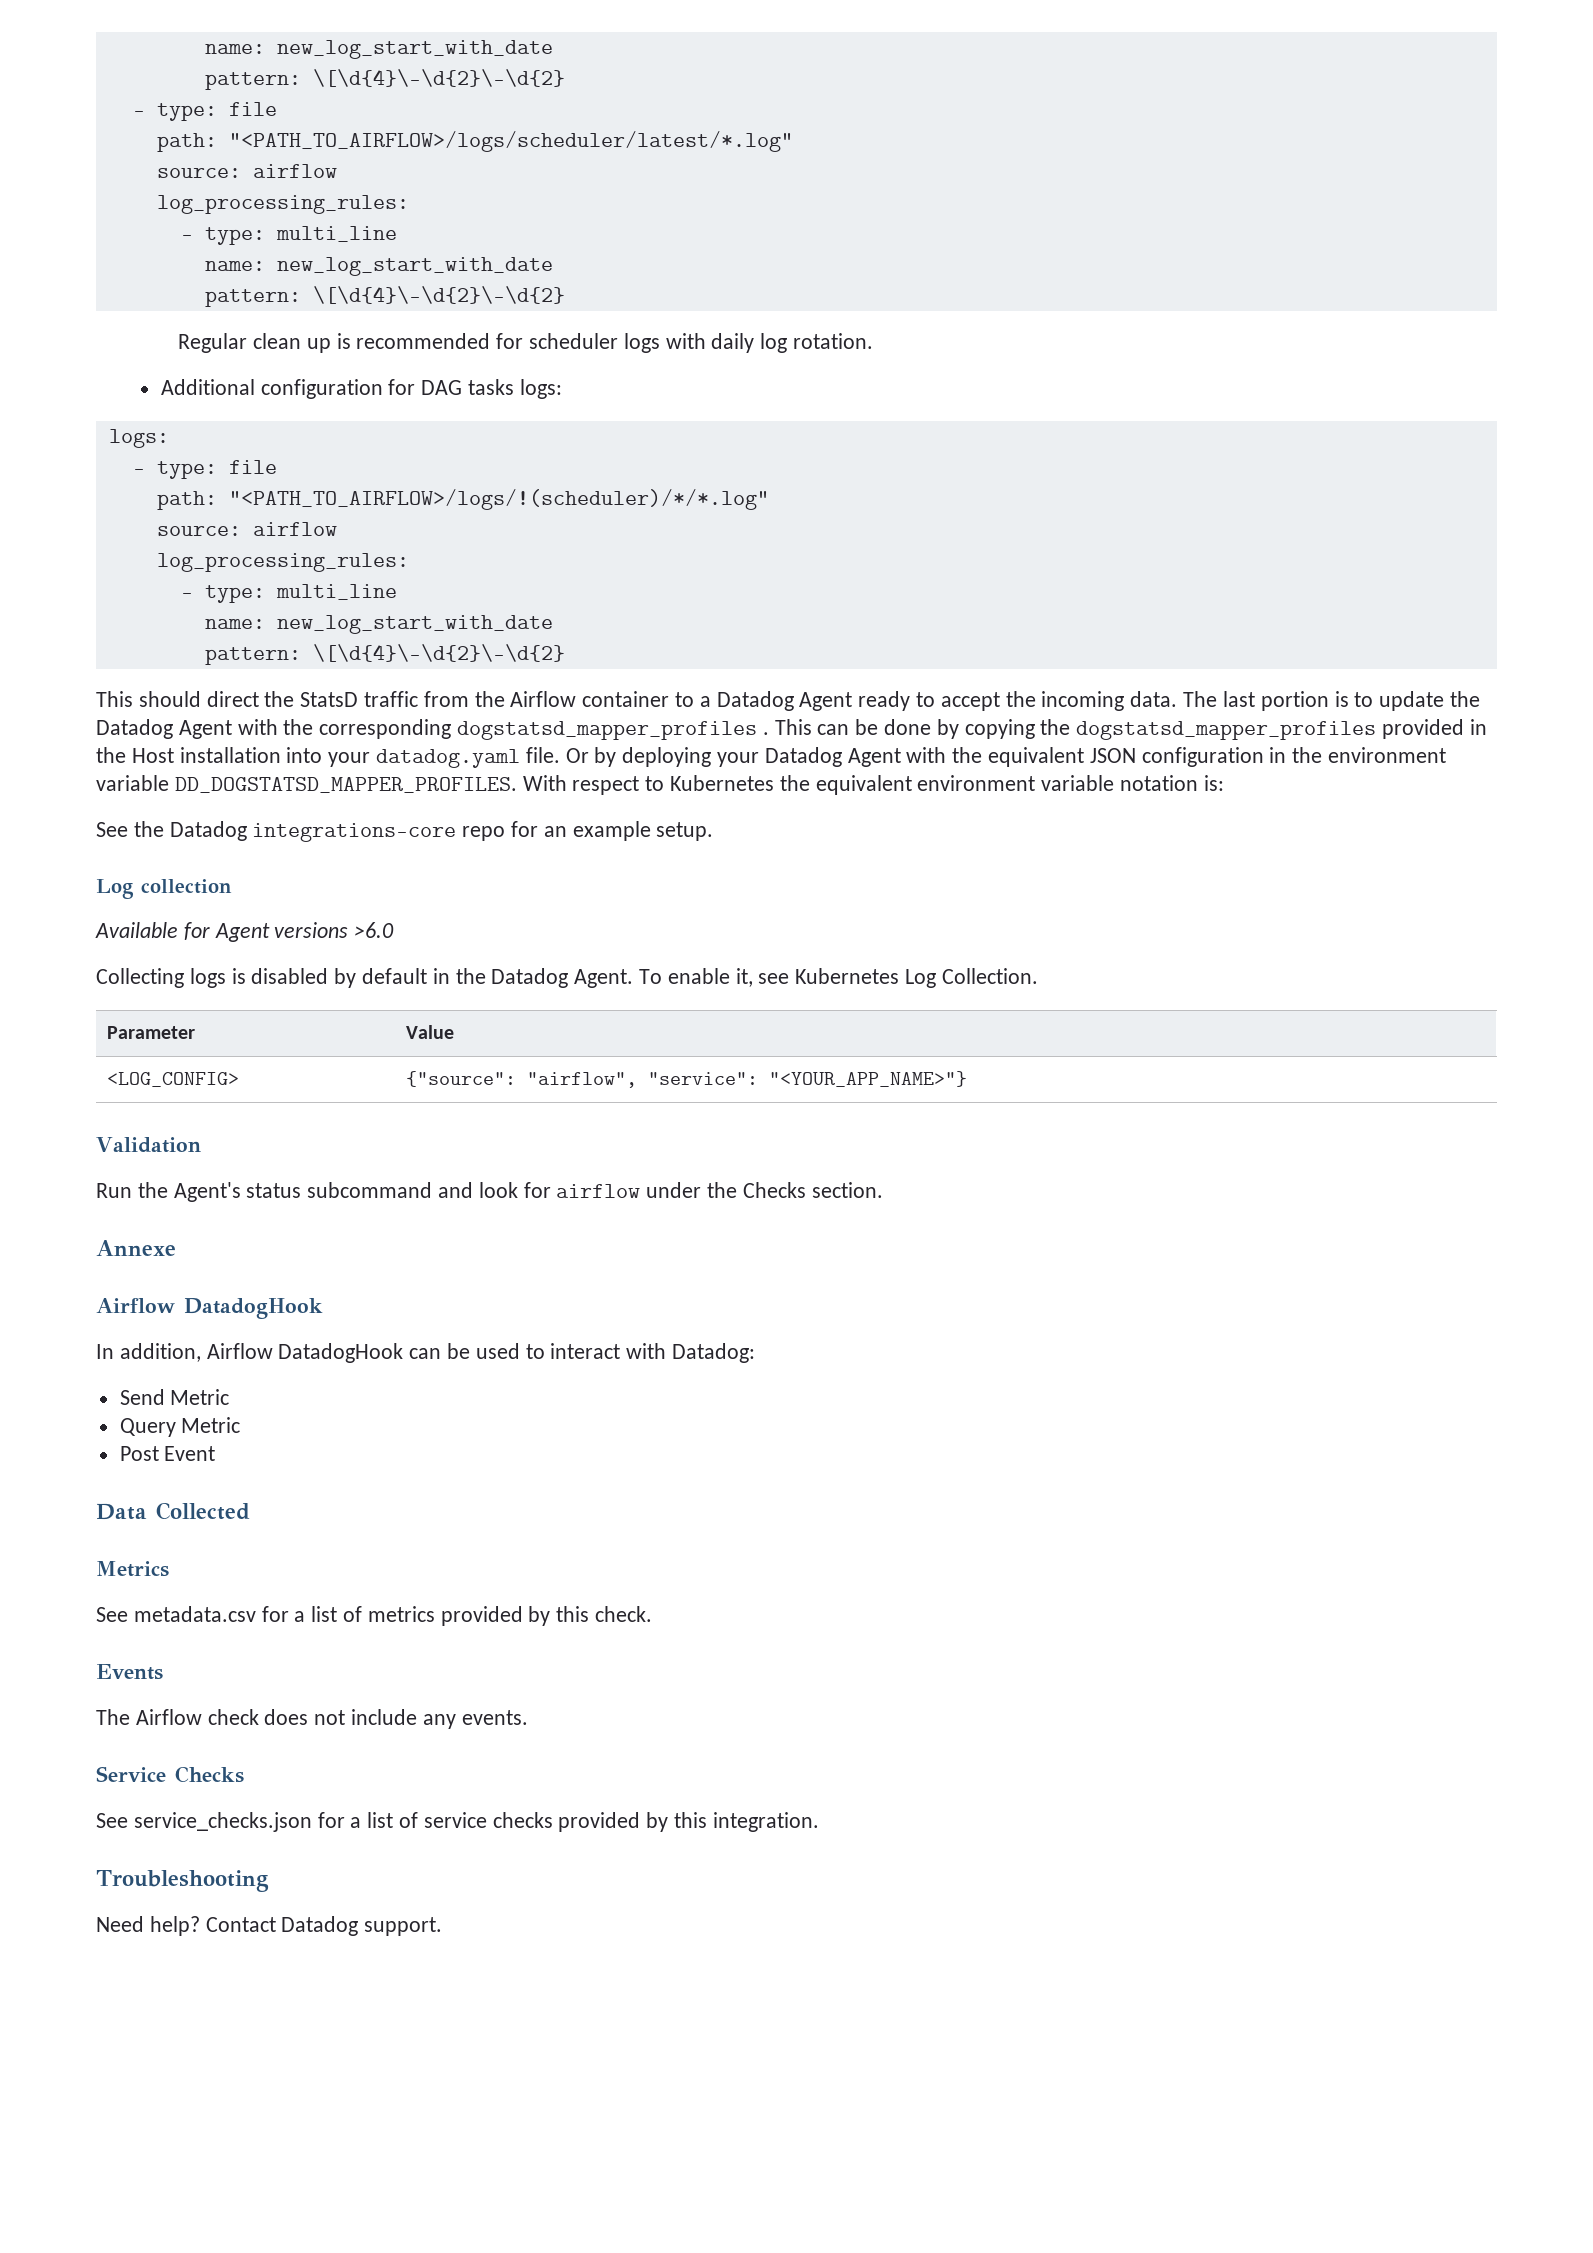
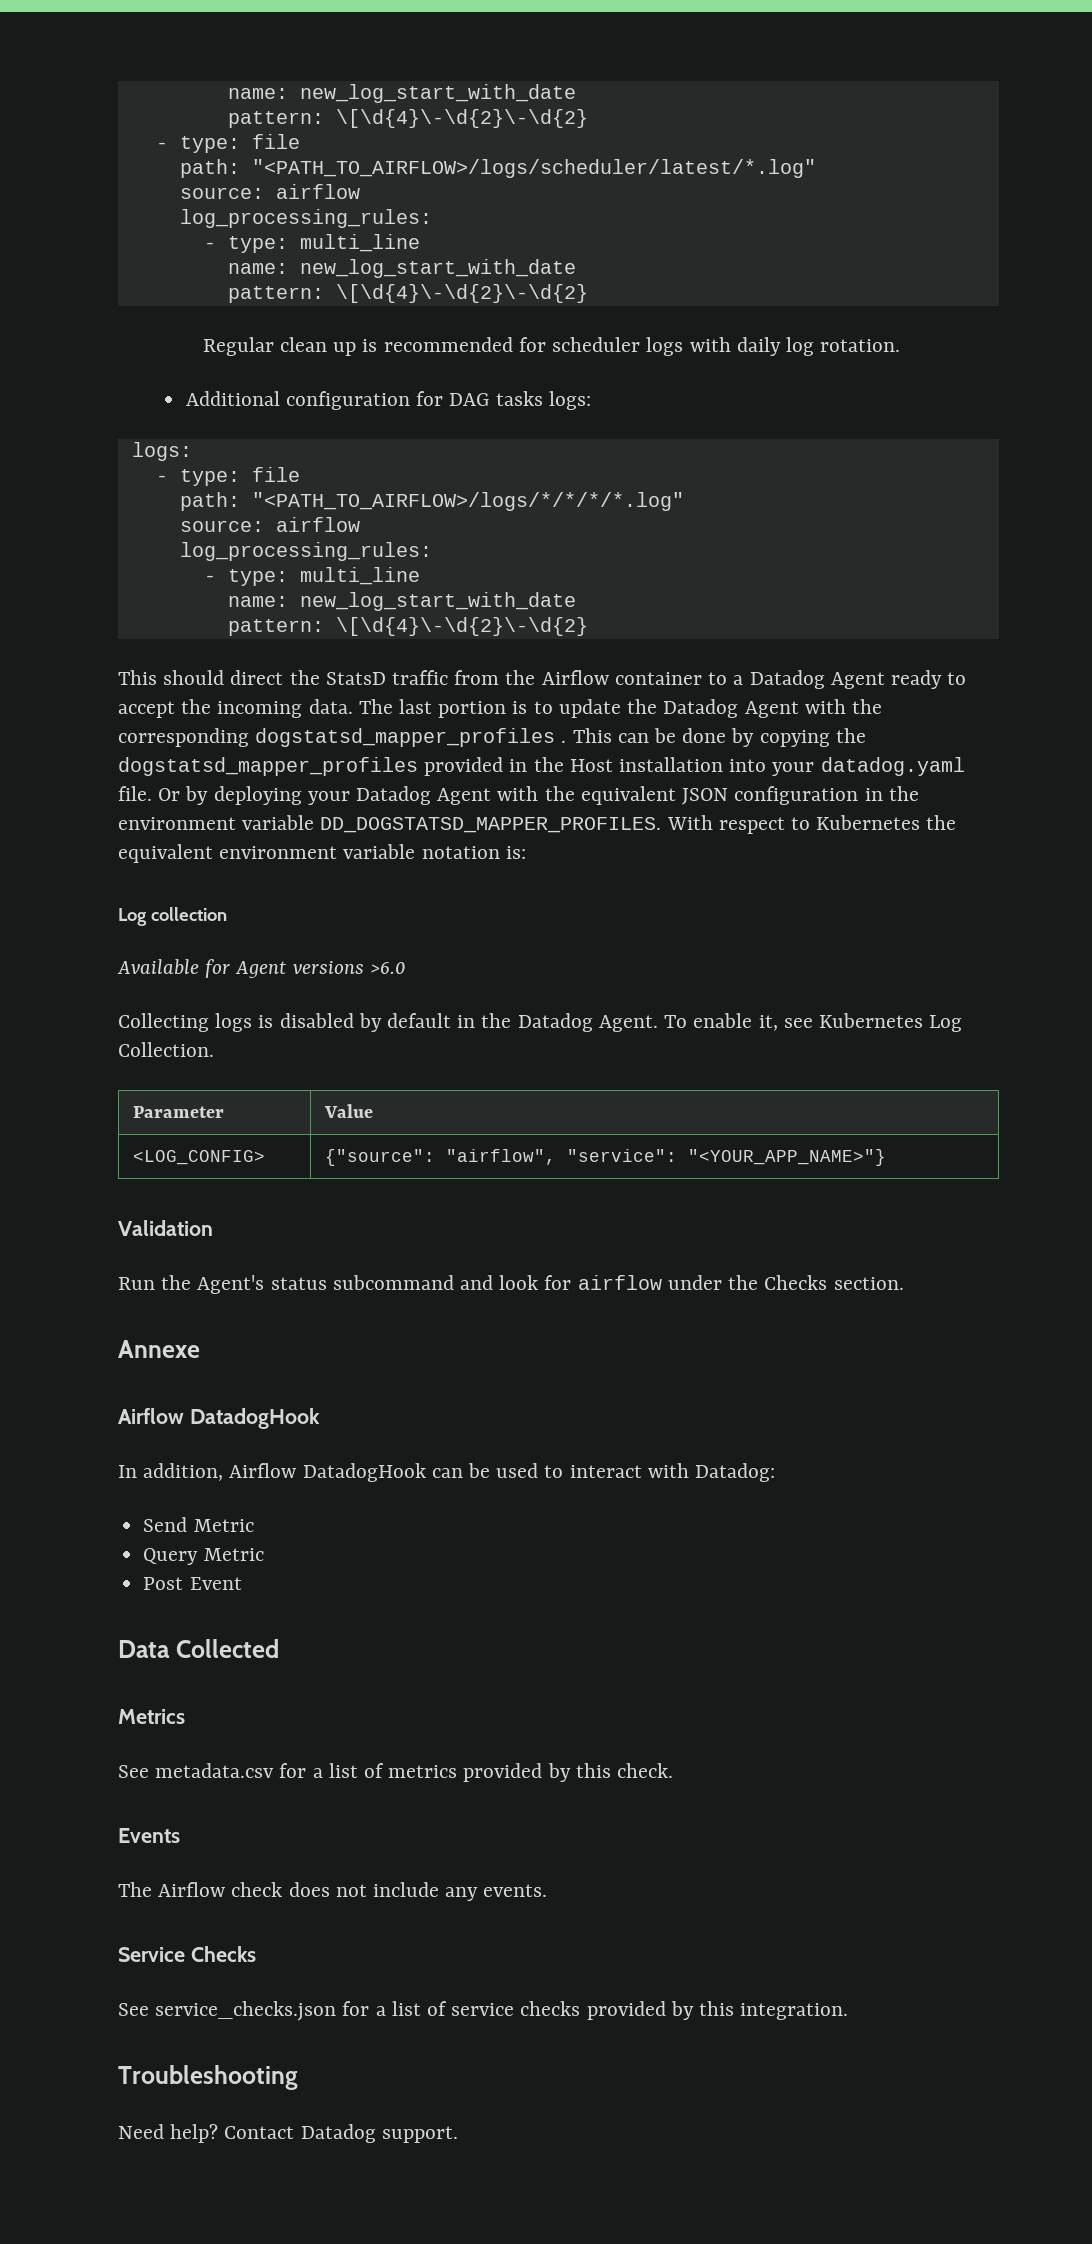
[228,489,769,510] "<PATH_TO_AIRFLOW>/logs/!(scheduler)/*/*.log" -> [251,492,684,511] "<PATH_TO_AIRFLOW>/logs/*/*/*/*.log"
[96,821,714,842] // See the Datadog integrations-core repo for an example setup. -> (526, 852) none

